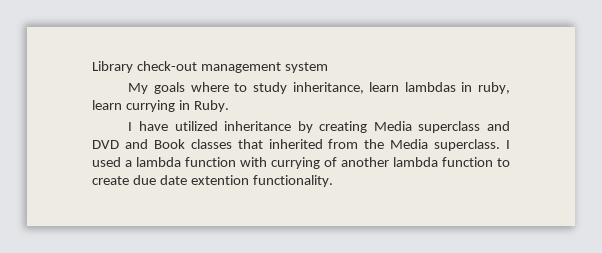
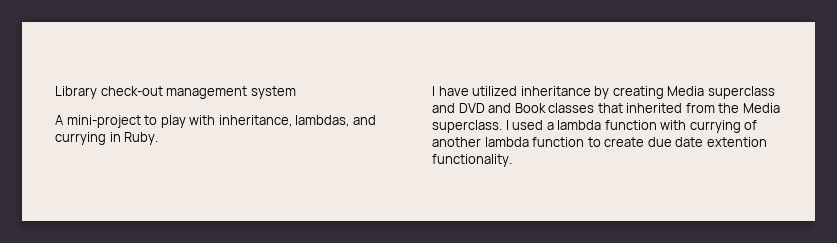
[128,82,510,94] [92,100,122,110] My goals where to study inheritance, learn lambdas in ruby, learn -> [55,115,376,128] A mini-project to play with inheritance, lambdas, and

